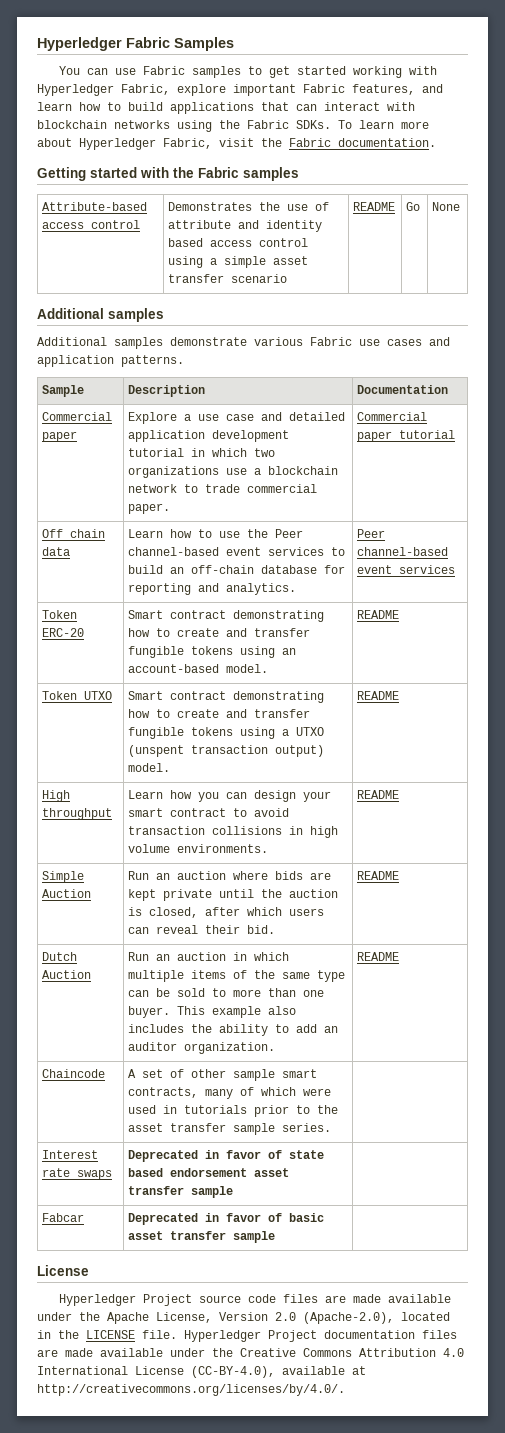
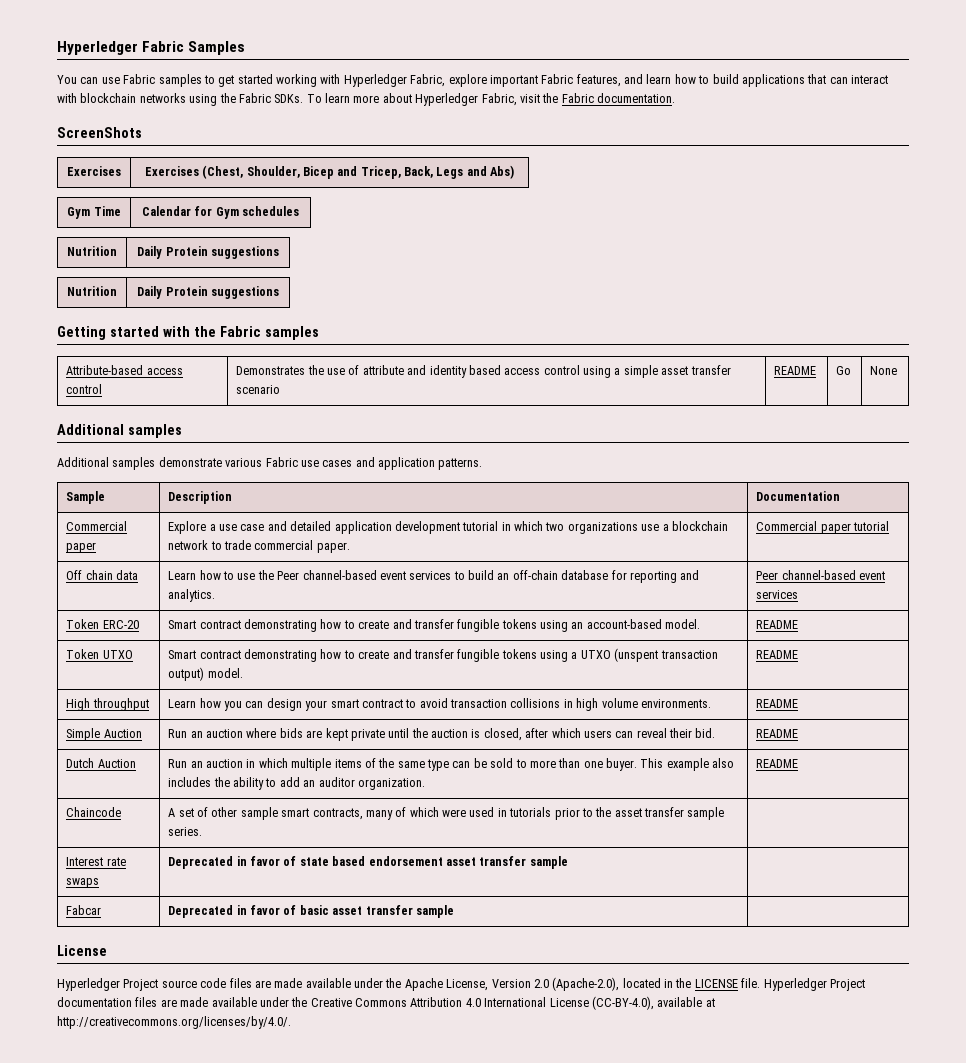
(436, 142) none -> [57,127,142,138] [67,166,121,176] [144,165,515,179] [67,206,121,219] [141,206,300,219] [67,246,117,256] [137,246,279,259] [67,286,117,296] [137,286,279,299] // ScreenShots // Exercises | Exercises (Chest, Shoulder, Bicep and Tricep, Back, Legs and Abs) // Gym Time | Calendar for Gym schedules // Nutrition | Daily Protein suggestions // Nutrition | Daily Protein suggestions

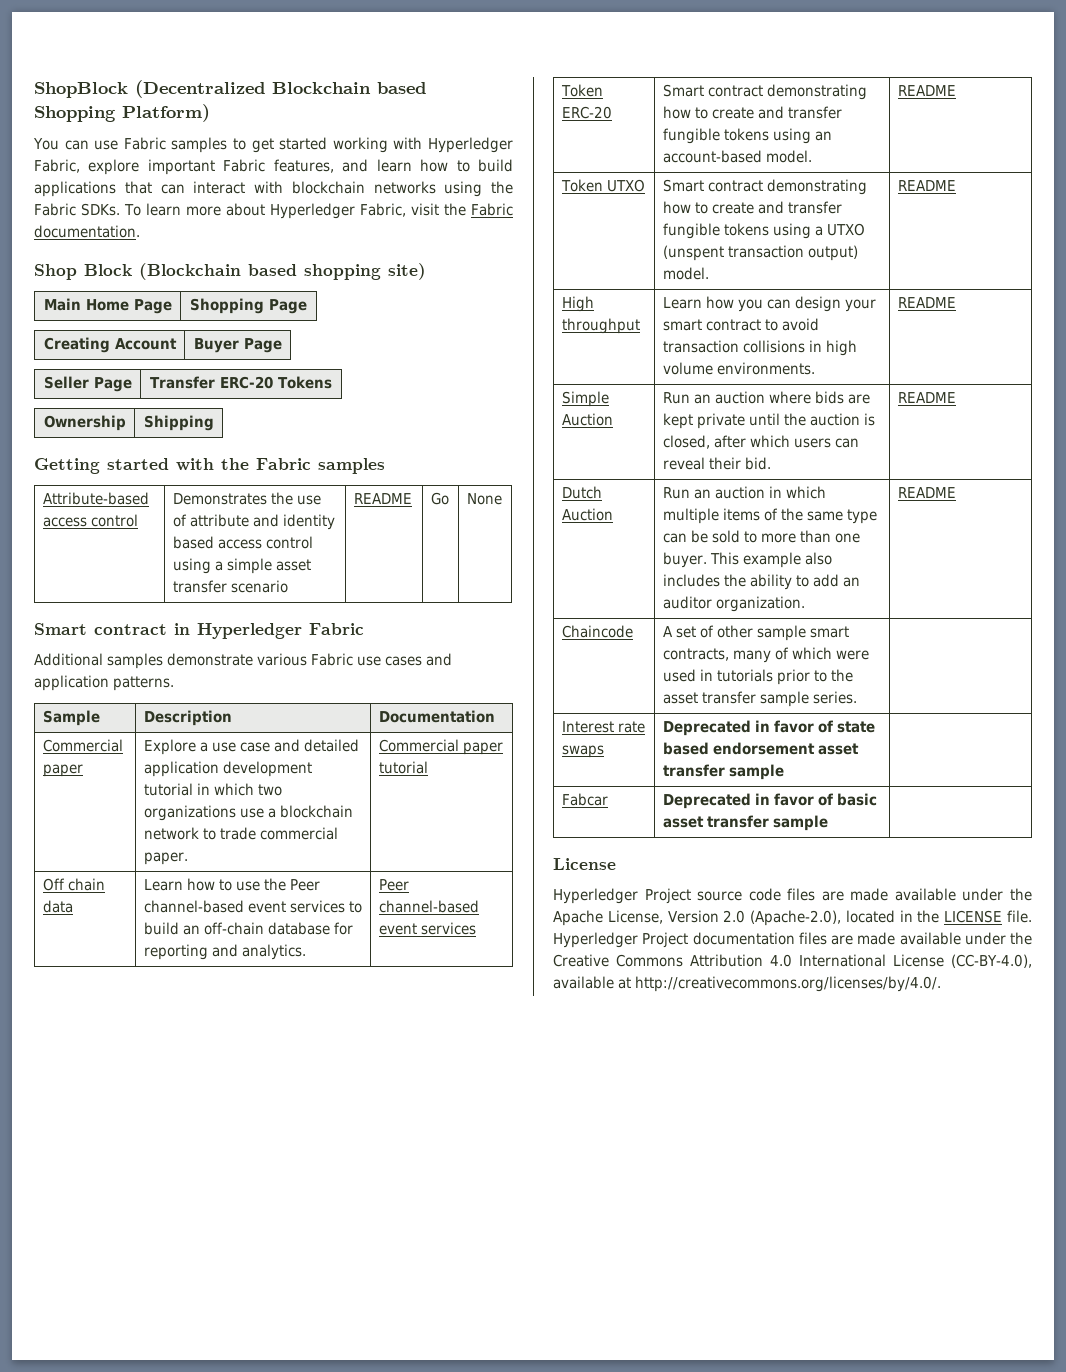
[57,41,246,55] Hyperledger Fabric Samples -> [34,80,426,98] [34,104,210,122] ShopBlock (Decentralized Blockchain based Shopping Platform)
[57,127,142,138] [67,166,121,176] [144,165,515,179] [67,206,121,219] [141,206,300,219] [67,246,117,256] [137,246,279,259] [67,286,117,296] [137,286,279,299] ScreenShots // Exercises | Exercises (Chest, Shoulder, Bicep and Tricep, Back, Legs and Abs) // Gym Time | Calendar for Gym schedules // Nutrition | Daily Protein suggestions // Nutrition | Daily Protein suggestions -> [34,263,426,280] [43,298,172,314] [190,298,307,314] [43,337,177,353] [193,338,282,353] [43,376,132,392] [150,376,332,389] [43,415,126,431] [143,415,214,431] Shop Block (Blockchain based shopping site) // Main Home Page | Shopping Page // Creating Account | Buyer Page // Seller Page | Transfer ERC-20 Tokens // Ownership | Shipping
[57,424,182,438] Additional samples -> [34,623,364,639] Smart contract in Hyperledger Fabric

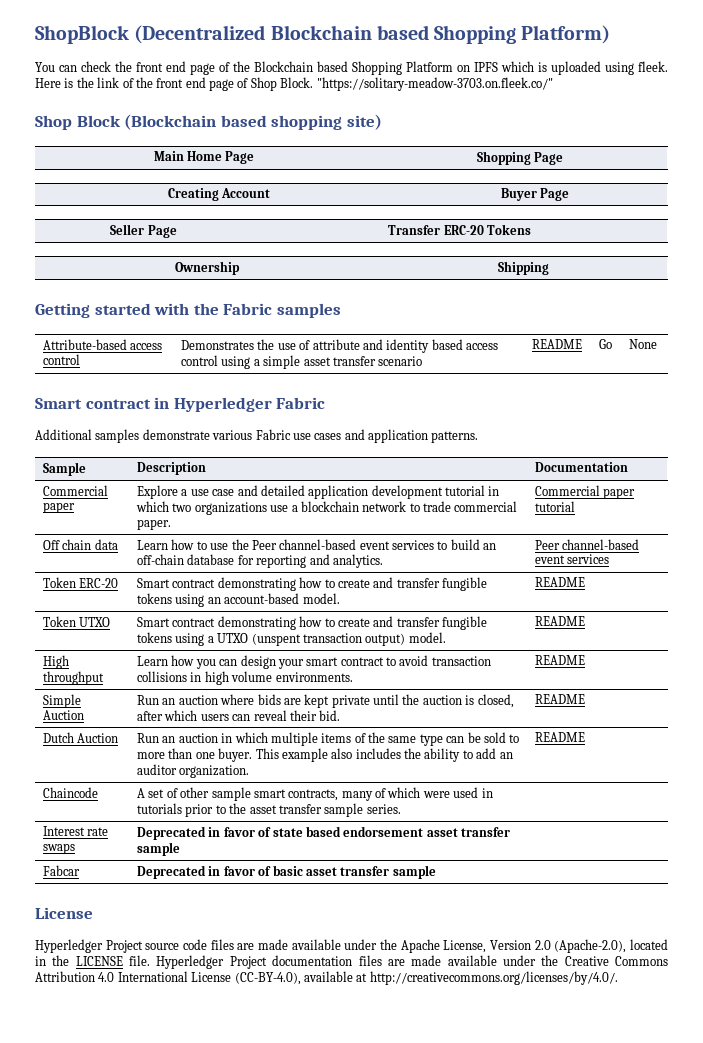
[94,137,513,153] [34,159,513,175] [34,181,513,197] [34,203,514,219] [34,225,140,238] use Fabric samples to get started working with Hyperledger Fabric, explore important Fabric features, and learn how to build applications that can interact with blockchain networks using the Fabric SDKs. To learn more about Hyperledger Fabric, visit the Fabric documentation. -> [81,61,668,75] [35,77,553,91] check the front end page of the Blockchain based Shopping Platform on IPFS which is uploaded using fleek. Here is the link of the front end page of Shop Block. "https://solitary-meadow-3703.on.fleek.co/"

